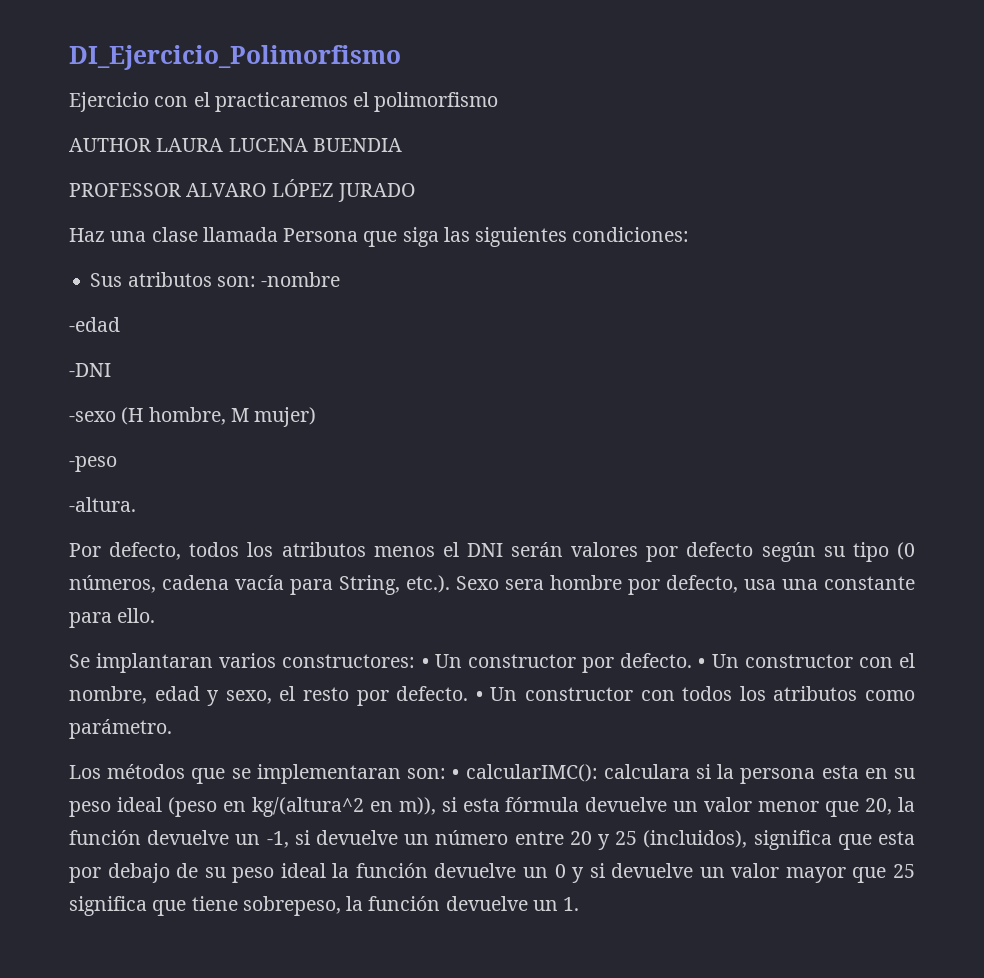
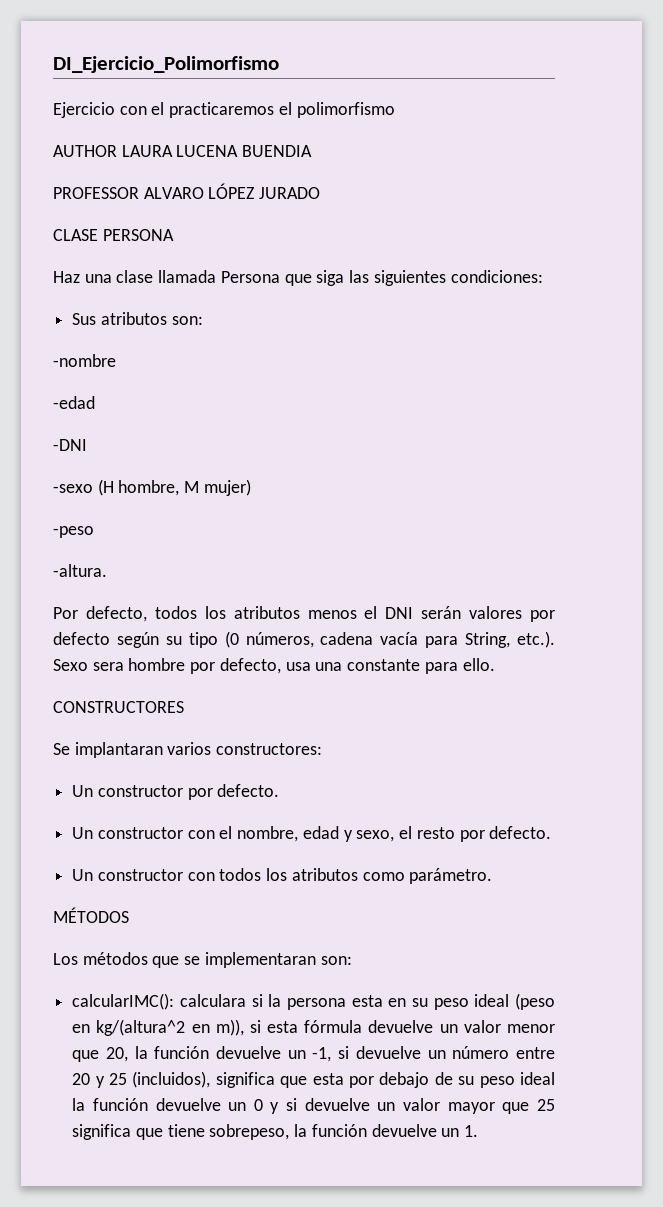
(415, 192) none -> [53,229,174,241] // CLASE PERSONA
(256, 281) none -> (203, 320) //
(156, 615) none -> [53,701,184,713] // CONSTRUCTORES
[421,658,429,668] • -> (323, 749) //
[698,658,706,668] • -> (280, 790) //
[475,691,483,701] • -> (552, 832) //
(172, 729) none -> [53,907,129,923] // MÉTODOS
[452,769,460,779] • -> (352, 960) //

